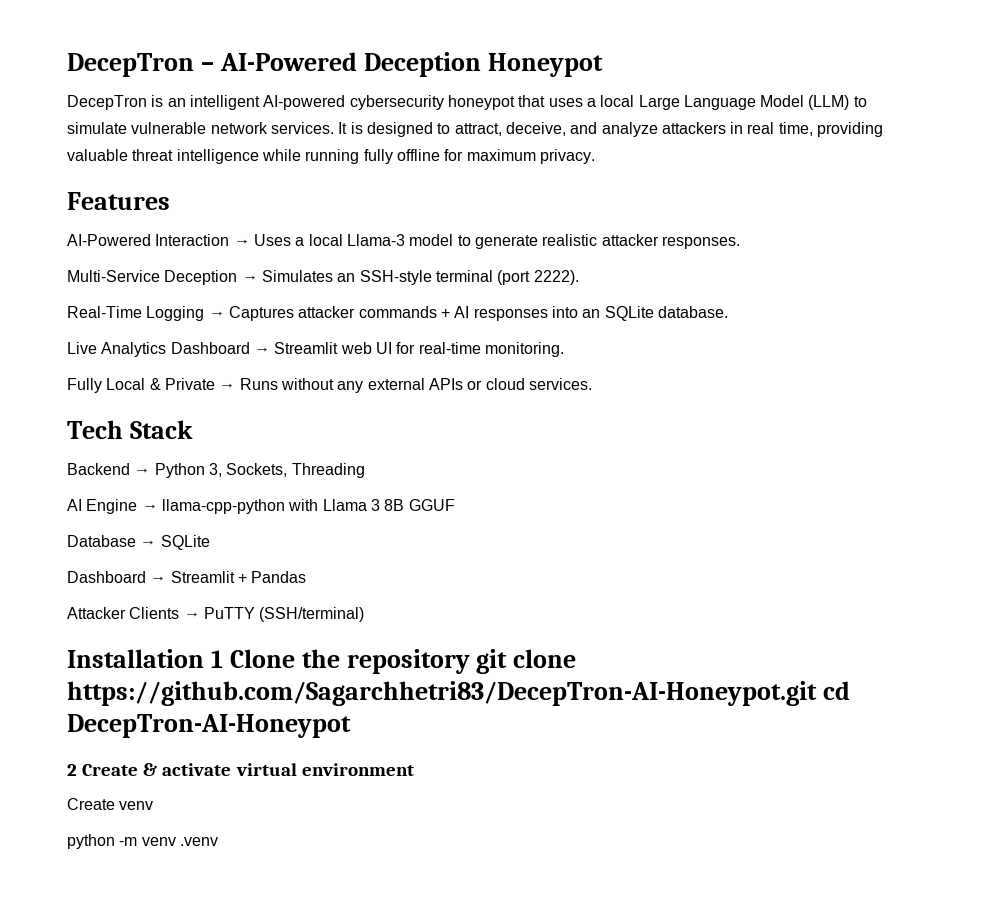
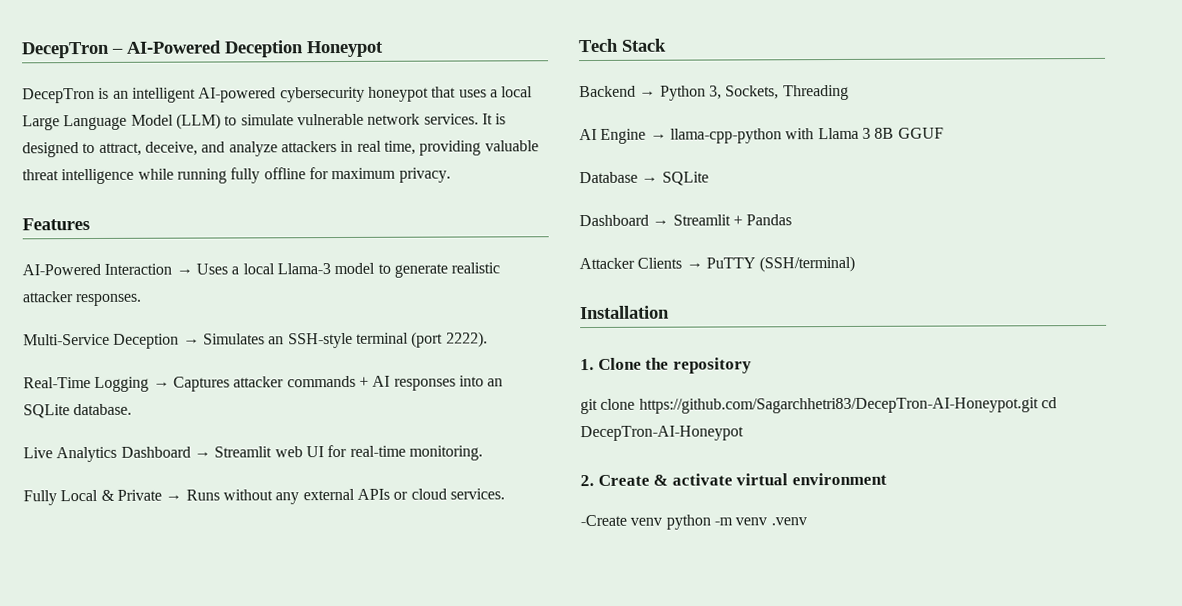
[210,650,223,668] 1 -> [580,358,594,371] // 1.
(470, 661) none -> (752, 365) //
[67,764,77,776] 2 -> [580,474,594,487] 2.
[67,798,154,810] Create venv // -> [580,514,663,527] -Create venv

